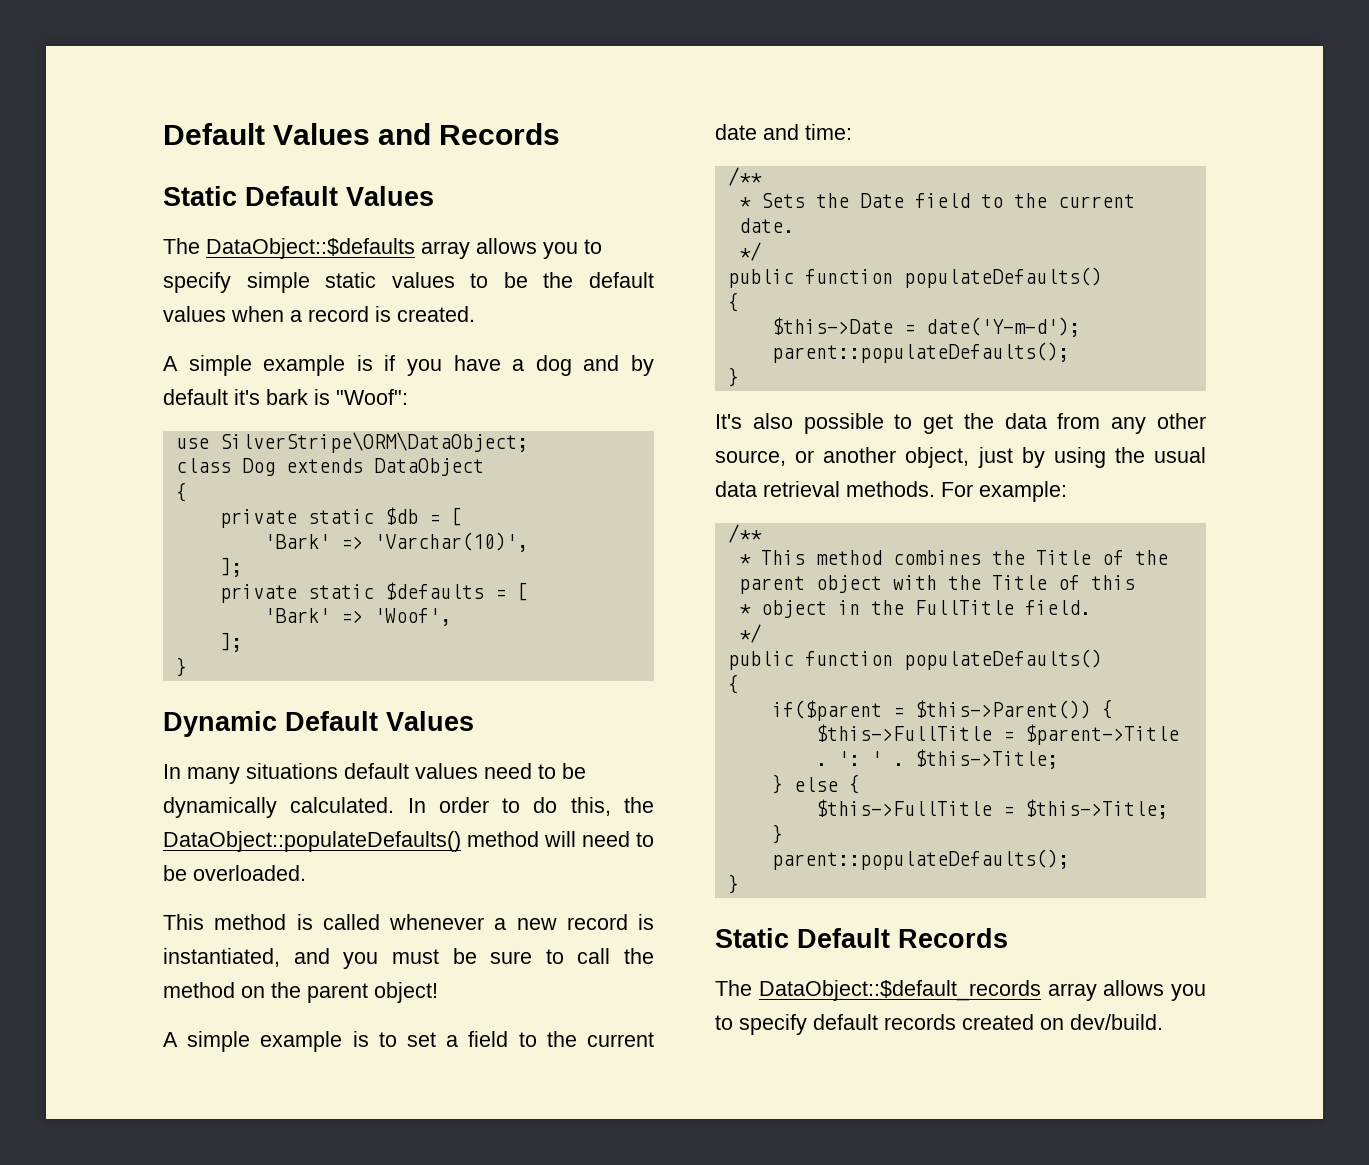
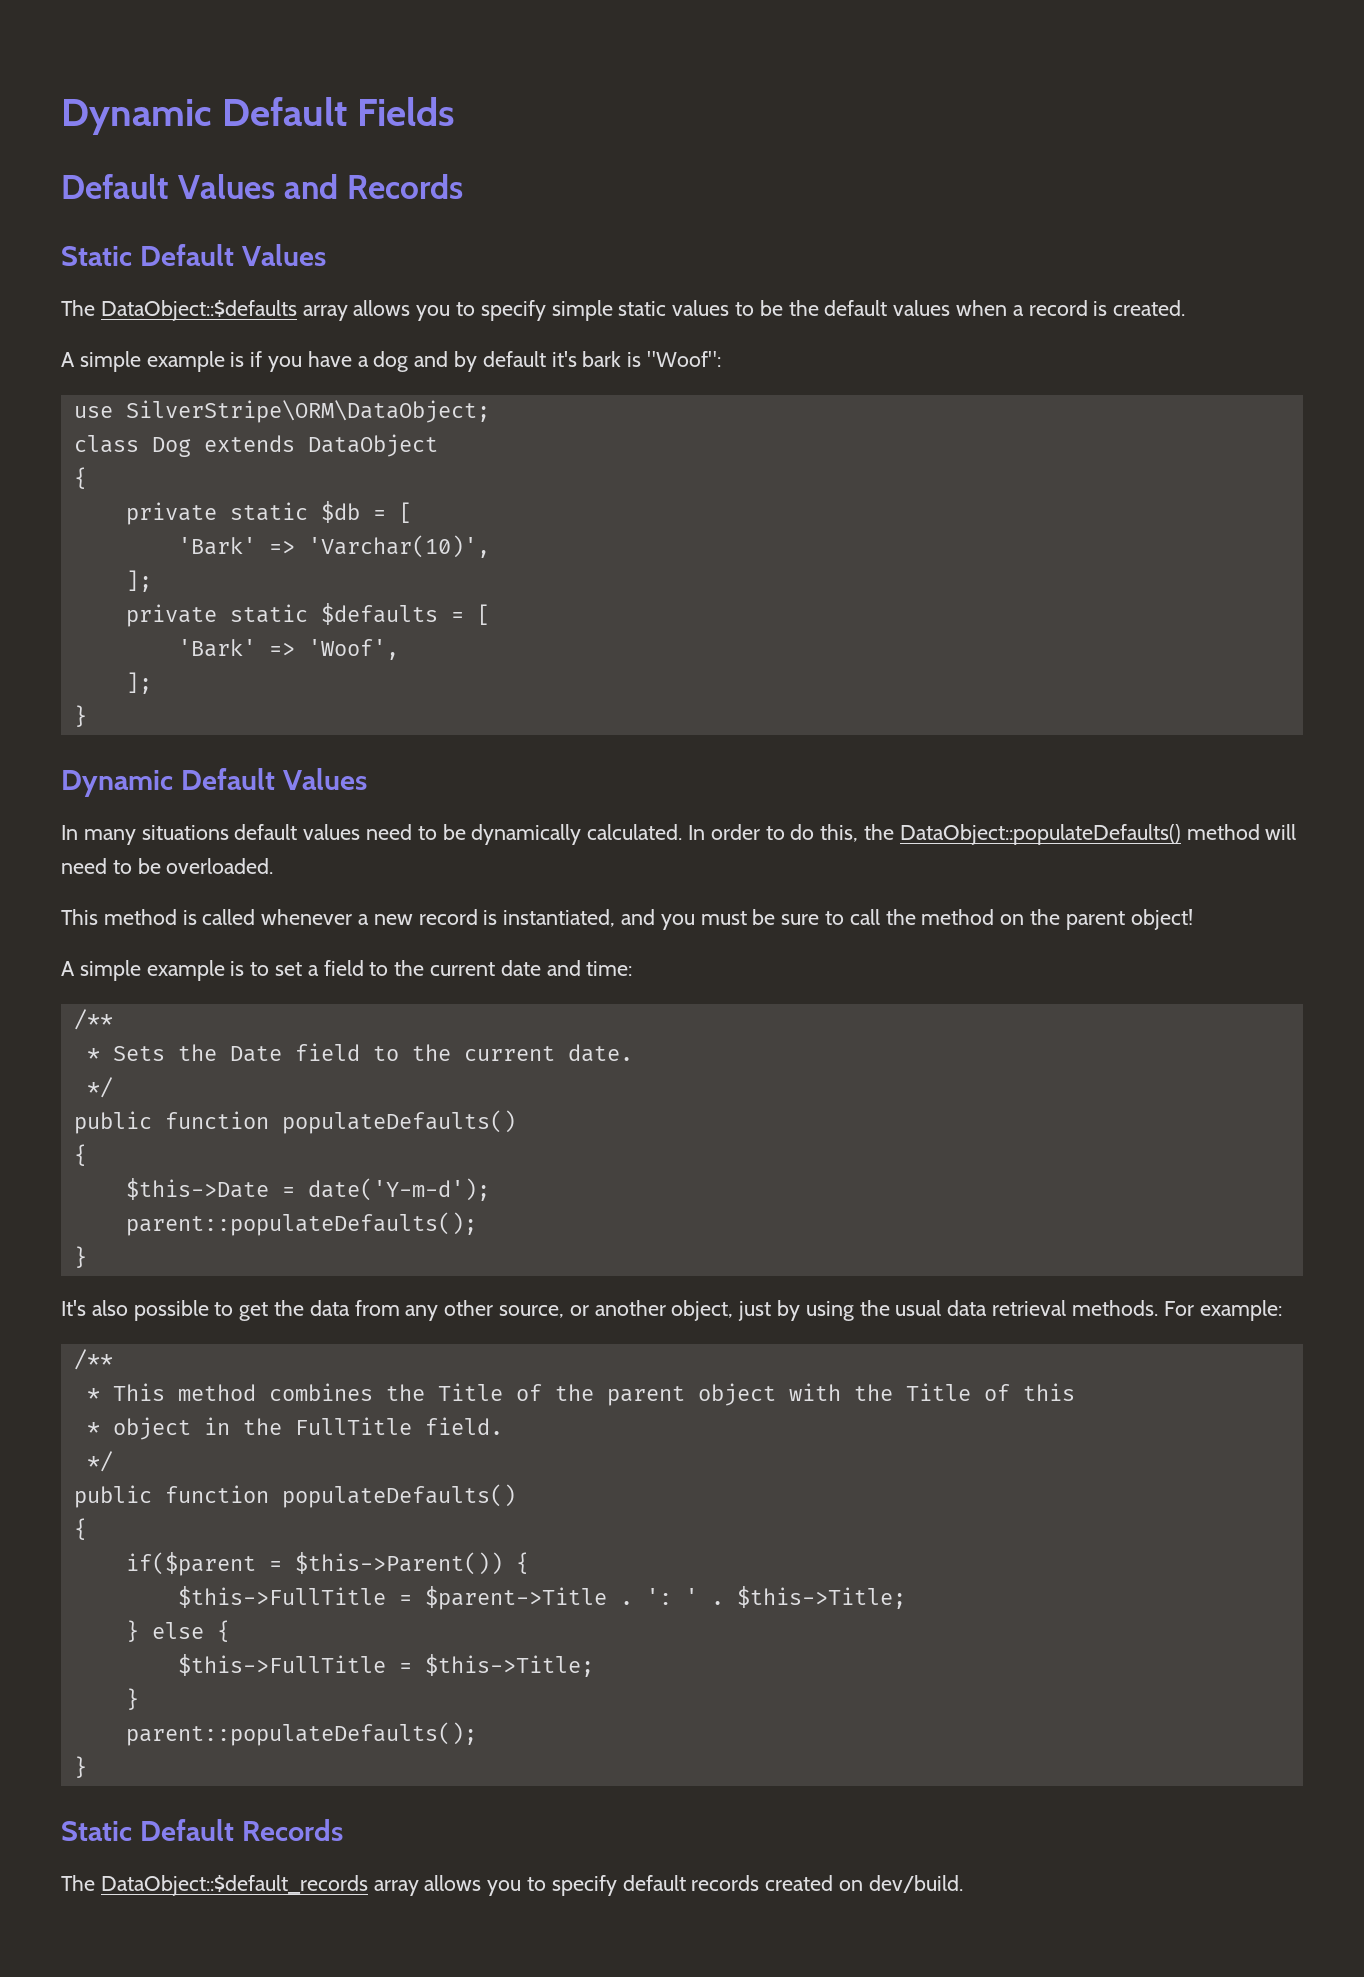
(163, 134) none -> [61,97,456,135] Dynamic Default Fields //

